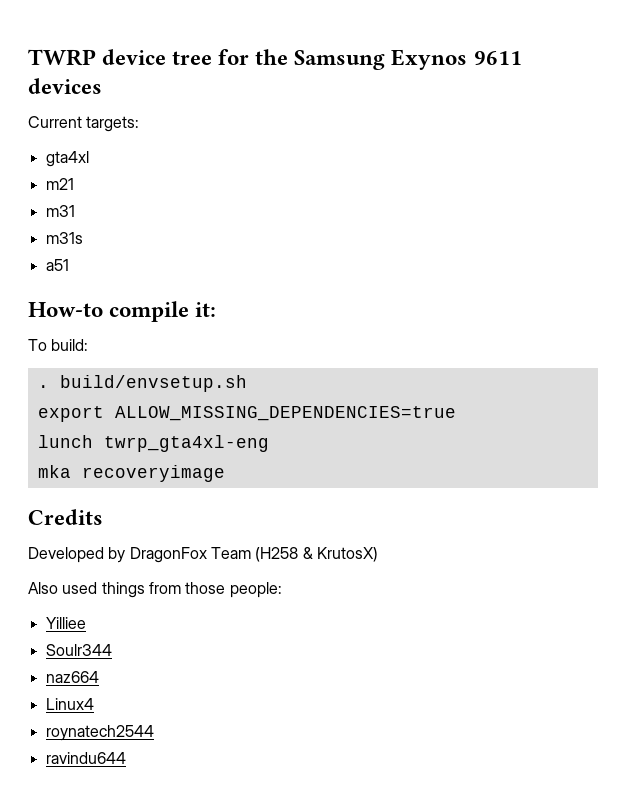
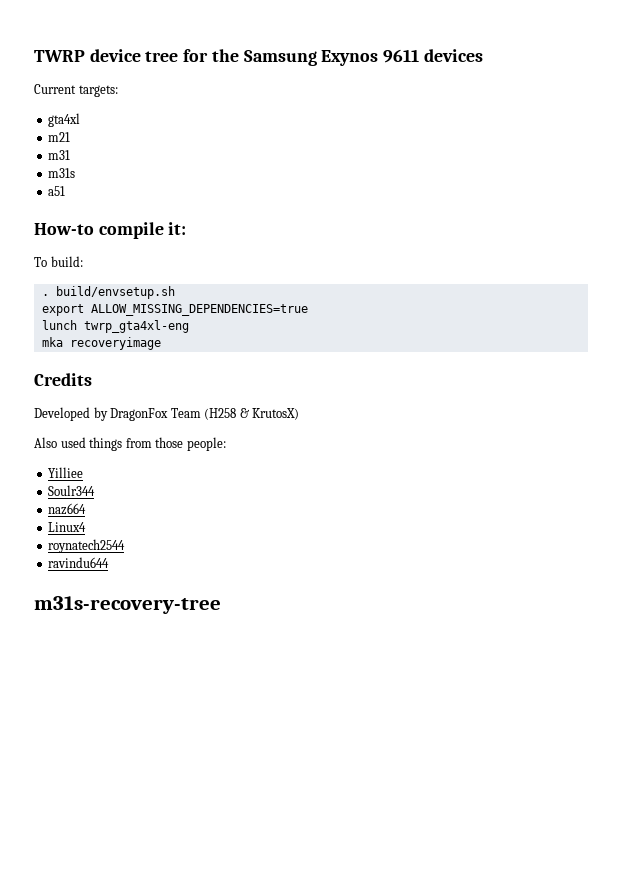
(126, 758) none -> [34,596,221,614] // m31s-recovery-tree

